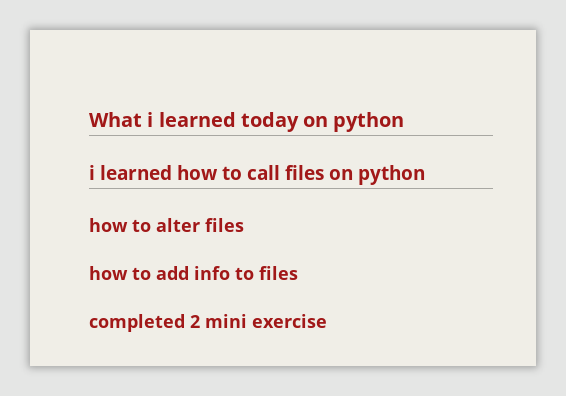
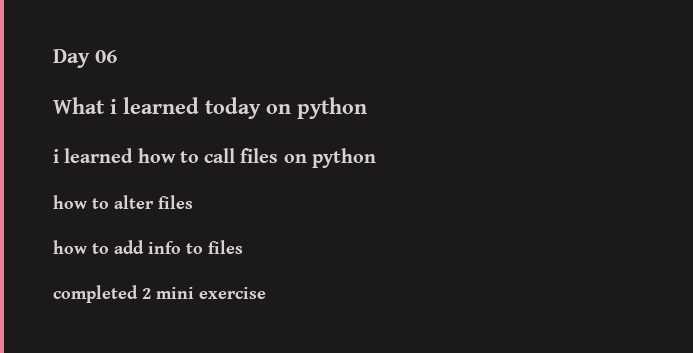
(89, 119) none -> [53,49,117,68] Day 06 //

